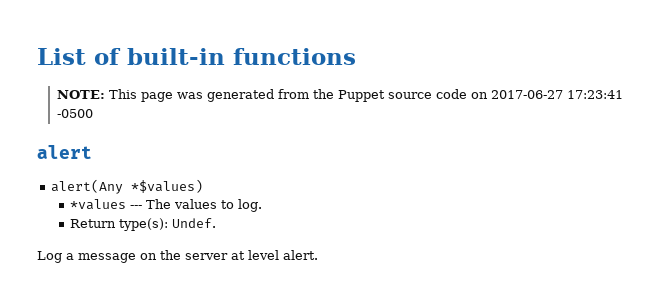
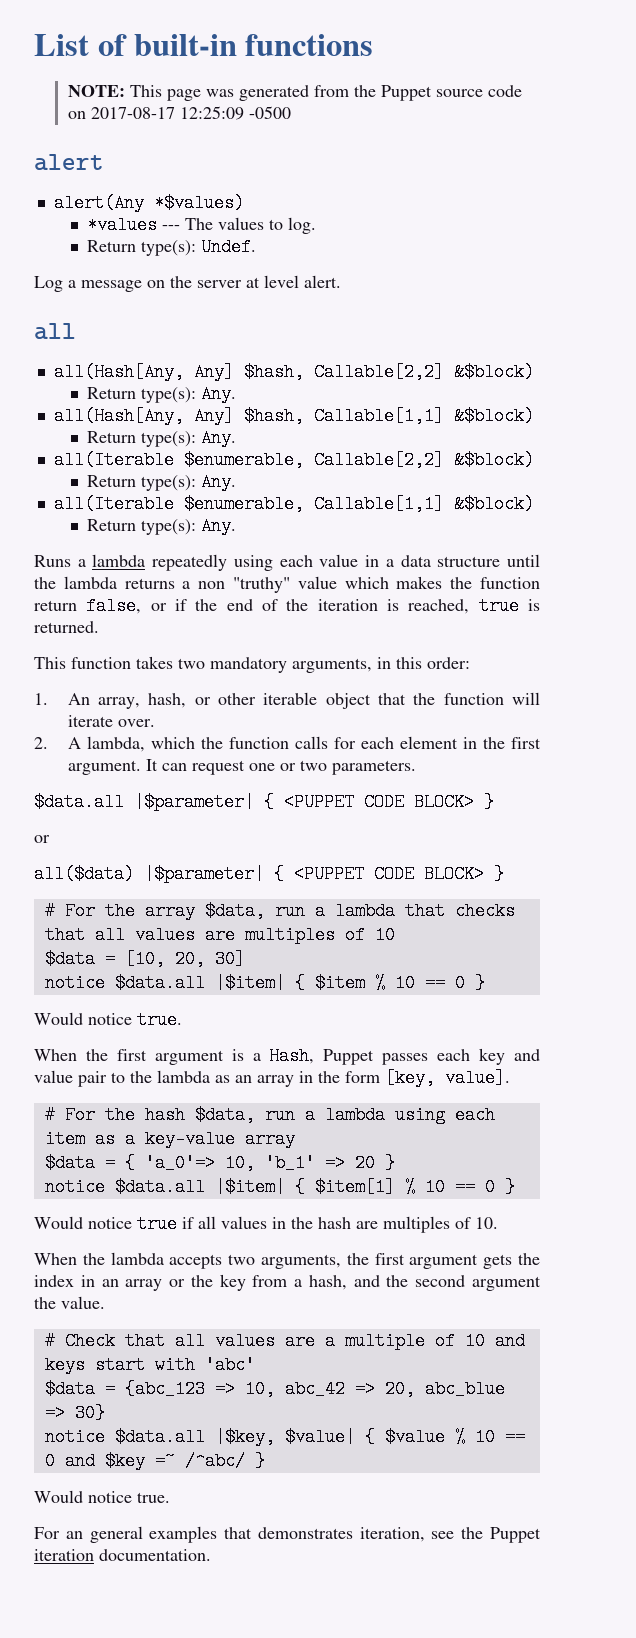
[490,90,623,99] 2017-06-27 17:23:41 -> [90,106,244,120] 2017-08-17 12:25:09
(318, 255) none -> [34,323,76,340] [53,363,534,381] [87,385,237,403] [53,407,534,425] [87,429,237,447] [53,451,534,469] [87,473,237,491] [53,495,534,513] [87,517,237,535] [34,554,541,571] [34,576,540,593] [34,597,540,615] [34,621,99,633] [34,656,470,673] [34,692,541,709] [67,715,155,727] [34,736,542,752] [67,759,416,775] [34,793,494,811] [34,835,50,843] [34,865,504,883] [44,902,515,920] [44,926,395,944] [44,950,245,968] [44,974,485,992] [34,1011,182,1029] [34,1047,541,1065] [34,1069,510,1087] [44,1106,495,1124] [44,1130,295,1148] [44,1154,395,1172] [44,1178,515,1196] [34,1215,498,1233] [34,1252,540,1269] [34,1274,541,1291] [34,1296,105,1309] [44,1332,525,1350] [44,1356,255,1374] [44,1380,505,1398] [44,1404,105,1422] [44,1428,525,1446] [44,1452,265,1470] [34,1490,170,1503] [34,1526,541,1543] [34,1549,211,1561] // all // all(Hash[Any, Any] $hash, Callable[2,2] &$block) // Return type(s): Any. // all(Hash[Any, Any] $hash, Callable[1,1] &$block) // Return type(s): Any. // all(Iterable $enumerable, Callable[2,2] &$block) // Return type(s): Any. // all(Iterable $enumerable, Callable[1,1] &$block) // Return type(s): Any. // Runs a lambda repeatedly using each value in a data structure until the lambda returns a non "truthy" value which makes the function return false, or if the end of the iteration is reached, true is returned. // This function takes two mandatory arguments, in this order: // 1. An array, hash, or other iterable object that the function will iterate over. // 2. A lambda, which the function calls for each element in the first argument. It can request one or two parameters. // $data.all |$parameter| { <PUPPET CODE BLOCK> } // or // all($data) |$parameter| { <PUPPET CODE BLOCK> } // # For the array $data, run a lambda that checks that all values are multiples of 10 // $data = [10, 20, 30] // notice $data.all |$item| { $item % 10 == 0 } // Would notice true. // When the first argument is a Hash, Puppet passes each key and value pair to the lambda as an array in the form [key, value]. // # For the hash $data, run a lambda using each item as a key-value array // $data = { 'a_0'=> 10, 'b_1' => 20 } // notice $data.all |$item| { $item[1] % 10 == 0 } // Would notice true if all values in the hash are multiples of 10. // When the lambda accepts two arguments, the first argument gets the index in an array or the key from a hash, and the second argument the value. // # Check that all values are a multiple of 10 and keys start with 'abc' // $data = {abc_123 => 10, abc_42 => 20, abc_blue => 30} // notice $data.all |$key, $value| { $value % 10 == 0 and $key =~ /^abc/ } // Would notice true. // For an general examples that demonstrates iteration, see the Puppet iteration documentation.

